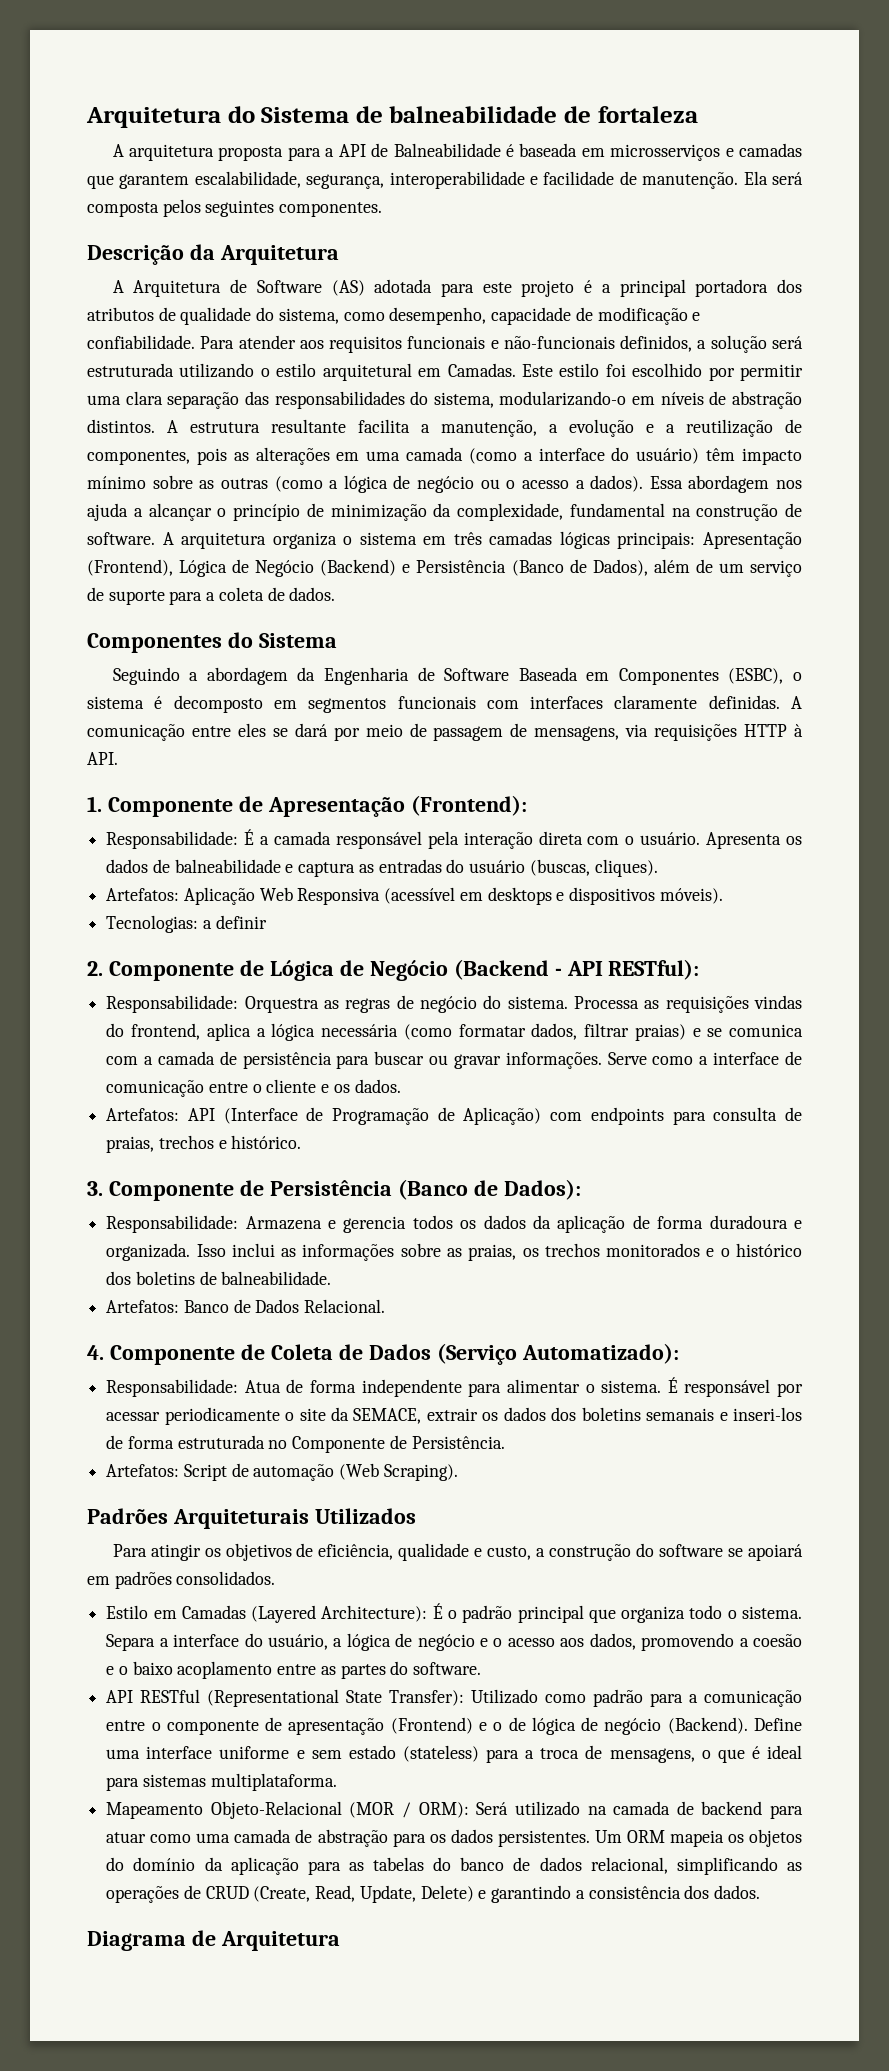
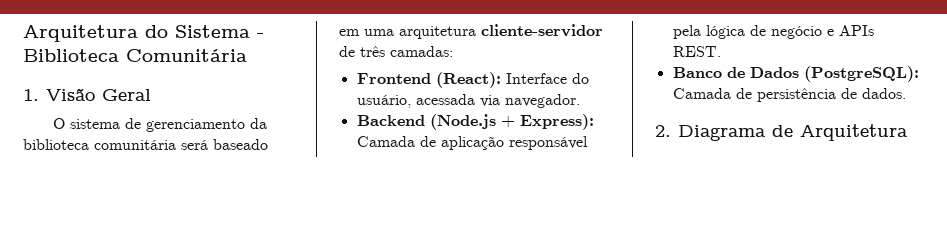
[355,106,698,123] [112,143,802,161] [87,171,803,189] [87,199,383,217] [87,244,339,265] [112,279,802,297] [87,307,701,325] [87,335,803,353] [87,363,803,381] [87,391,802,409] [87,419,802,437] [87,447,802,465] [87,475,802,493] [87,503,802,521] [87,531,802,549] [87,559,803,577] [87,587,336,605] [87,632,337,653] [112,667,803,685] [87,695,802,713] [87,723,804,741] [87,752,118,765] [87,795,527,817] [106,829,803,849] [106,859,658,877] [106,887,723,905] [106,915,267,933] [87,959,700,981] [106,995,802,1013] [106,1023,803,1041] [106,1051,802,1069] [106,1079,401,1097] [106,1107,802,1125] [106,1135,302,1153] [87,1179,581,1201] [106,1215,802,1233] [106,1243,803,1261] [106,1271,332,1285] [106,1299,386,1313] [87,1343,679,1365] [106,1377,804,1397] [106,1407,803,1425] [106,1435,505,1453] [106,1463,458,1481] [87,1508,416,1529] [112,1543,804,1561] [87,1571,276,1589] [106,1603,803,1623] [106,1633,802,1651] [106,1661,482,1679] [106,1689,803,1707] [106,1717,803,1735] [106,1745,803,1763] [106,1773,337,1791] [106,1801,804,1819] [106,1829,803,1847] [106,1857,803,1875] [106,1885,760,1903] de balneabilidade de fortaleza // A arquitetura proposta para a API de Balneabilidade é baseada em microsserviços e camadas que garantem escalabilidade, segurança, interoperabilidade e facilidade de manutenção. Ela será composta pelos seguintes componentes. // Descrição da Arquitetura // A Arquitetura de Software (AS) adotada para este projeto é a principal portadora dos atributos de qualidade do sistema, como desempenho, capacidade de modificação e confiabilidade. Para atender aos requisitos funcionais e não-funcionais definidos, a solução será estruturada utilizando o estilo arquitetural em Camadas. Este estilo foi escolhido por permitir uma clara separação das responsabilidades do sistema, modularizando-o em níveis de abstração distintos. A estrutura resultante facilita a manutenção, a evolução e a reutilização de componentes, pois as alterações em uma camada (como a interface do usuário) têm impacto mínimo sobre as outras (como a lógica de negócio ou o acesso a dados). Essa abordagem nos ajuda a alcançar o princípio de minimização da complexidade, fundamental na construção de software. A arquitetura organiza o sistema em três camadas lógicas principais: Apresentação (Frontend), Lógica de Negócio (Backend) e Persistência (Banco de Dados), além de um serviço de suporte para a coleta de dados. // Componentes do Sistema // Seguindo a abordagem da Engenharia de Software Baseada em Componentes (ESBC), o sistema é decomposto em segmentos funcionais com interfaces claramente definidas. A comunicação entre eles se dará por meio de passagem de mensagens, via requisições HTTP à API. // 1. Componente de Apresentação (Frontend): // Responsabilidade: É a camada responsável pela interação direta com o usuário. Apresenta os dados de balneabilidade e captura as entradas do usuário (buscas, cliques). // Artefatos: Aplicação Web Responsiva (acessível em desktops e dispositivos móveis). // Tecnologias: a definir // 2. Componente de Lógica de Negócio (Backend - API RESTful): // Responsabilidade: Orquestra as regras de negócio do sistema. Processa as requisições vindas do frontend, aplica a lógica necessária (como formatar dados, filtrar praias) e se comunica com a camada de persistência para buscar ou gravar informações. Serve como a interface de comunicação entre o cliente e os dados. // Artefatos: API (Interface de Programação de Aplicação) com endpoints para consulta de praias, trechos e histórico. // 3. Componente de Persistência (Banco de Dados): // Responsabilidade: Armazena e gerencia todos os dados da aplicação de forma duradoura e organizada. Isso inclui as informações sobre as praias, os trechos monitorados e o histórico dos boletins de balneabilidade. // Artefatos: Banco de Dados Relacional. // 4. Componente de Coleta de Dados (Serviço Automatizado): // Responsabilidade: Atua de forma independente para alimentar o sistema. É responsável por acessar periodicamente o site da SEMACE, extrair os dados dos boletins semanais e inseri-los de forma estruturada no Componente de Persistência. // Artefatos: Script de automação (Web Scraping). // Padrões Arquiteturais Utilizados // Para atingir os objetivos de eficiência, qualidade e custo, a construção do software se apoiará em padrões consolidados. // Estilo em Camadas (Layered Architecture): É o padrão principal que organiza todo o sistema. Separa a interface do usuário, a lógica de negócio e o acesso aos dados, promovendo a coesão e o baixo acoplamento entre as partes do software. // API RESTful (Representational State Transfer): Utilizado como padrão para a comunicação entre o componente de apresentação (Frontend) e o de lógica de negócio (Backend). Define uma interface uniforme e sem estado (stateless) para a troca de mensagens, o que é ideal para sistemas multiplataforma. // Mapeamento Objeto-Relacional (MOR / ORM): Será utilizado na camada de backend para atuar como uma camada de abstração para os dados persistentes. Um ORM mapeia os objetos do domínio da aplicação para as tabelas do banco de dados relacional, simplificando as operações de CRUD (Create, Read, Update, Delete) e garantindo a consistência dos dados. // -> [257,33,264,38] [23,49,247,62] [23,88,151,101] [52,118,267,132] [23,139,268,150] [339,24,603,39] [339,46,453,57] [356,72,589,88] [356,94,580,108] [356,114,594,130] [356,136,588,150] [672,25,874,39] [672,46,721,57] [672,66,919,82] [672,88,906,102] [655,125,671,137] - Biblioteca Comunitária // 1. Visão Geral // O sistema de gerenciamento da biblioteca comunitária será baseado em uma arquitetura cliente-servidor de três camadas: // Frontend (React): Interface do usuário, acessada via navegador. // Backend (Node.js + Express): Camada de aplicação responsável pela lógica de negócio e APIs REST. // Banco de Dados (PostgreSQL): Camada de persistência de dados. // 2.

